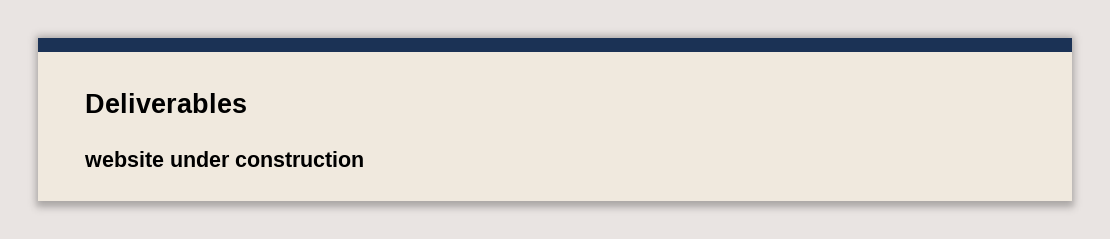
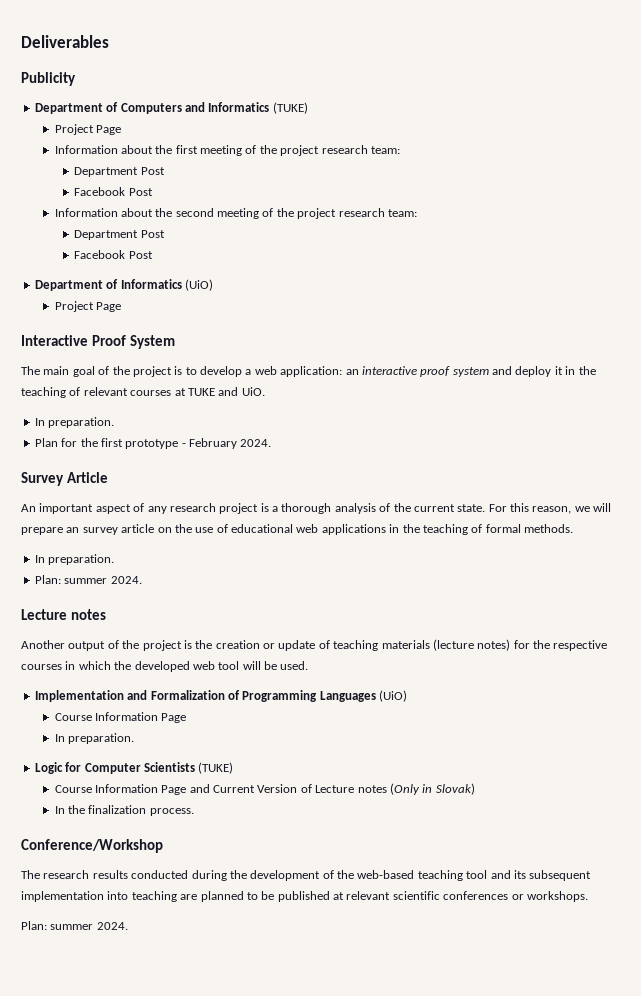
[84,151,364,167] website under construction -> [21,72,76,86] [34,102,308,114] [54,124,121,135] [54,145,400,156] [74,167,165,177] [74,187,153,196] [54,208,417,219] [74,230,165,240] [74,250,153,259] [34,279,213,291] [54,301,121,312] [21,335,175,349] [21,366,596,377] [21,387,265,398] [34,417,115,428] [34,438,272,449] [21,472,108,486] [21,503,612,514] [21,524,573,535] [34,554,115,565] [34,575,142,584] [21,609,106,620] [21,639,608,651] [21,661,309,672] [34,690,407,702] [54,712,187,723] [54,733,134,744] [34,762,234,774] [54,783,475,795] [54,805,194,816] [21,839,163,853] [21,870,592,881] [21,891,588,902] [21,921,128,930] Publicity // Department of Computers and Informatics (TUKE) // Project Page // Information about the first meeting of the project research team: // Department Post // Facebook Post // Information about the second meeting of the project research team: // Department Post // Facebook Post // Department of Informatics (UiO) // Project Page // Interactive Proof System // The main goal of the project is to develop a web application: an interactive proof system and deploy it in the teaching of relevant courses at TUKE and UiO. // In preparation. // Plan for the first prototype - February 2024. // Survey Article // An important aspect of any research project is a thorough analysis of the current state. For this reason, we will prepare an survey article on the use of educational web applications in the teaching of formal methods. // In preparation. // Plan: summer 2024. // Lecture notes // Another output of the project is the creation or update of teaching materials (lecture notes) for the respective courses in which the developed web tool will be used. // Implementation and Formalization of Programming Languages (UiO) // Course Information Page // In preparation. // Logic for Computer Scientists (TUKE) // Course Information Page and Current Version of Lecture notes (Only in Slovak) // In the finalization process. // Conference/Workshop // The research results conducted during the development of the web-based teaching tool and its subsequent implementation into teaching are planned to be published at relevant scientific conferences or workshops. // Plan: summer 2024.

